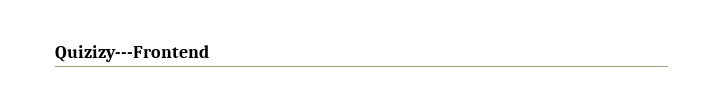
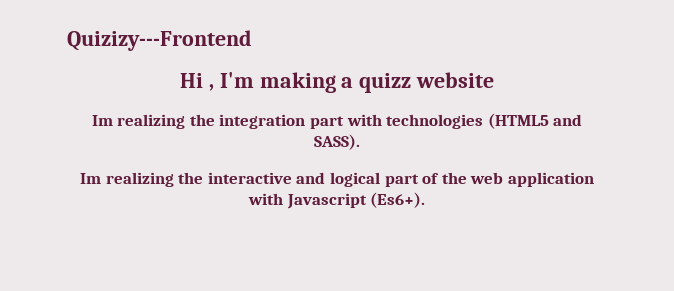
(209, 53) none -> [180,72,494,93] [91,113,583,129] [314,134,360,150] [80,172,594,187] [247,192,426,209] // Hi , I'm making a quizz website // Im realizing the integration part with technologies (HTML5 and SASS). // Im realizing the interactive and logical part of the web application with Javascript (Es6+).

